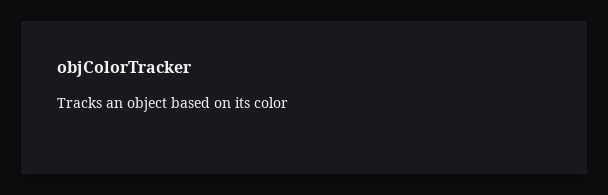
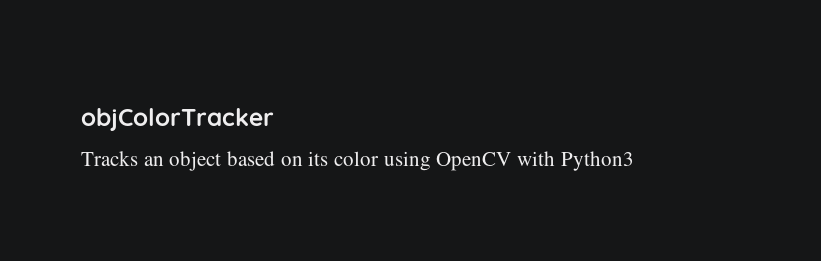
(288, 102) none -> [383,151,634,171] using OpenCV with Python3

